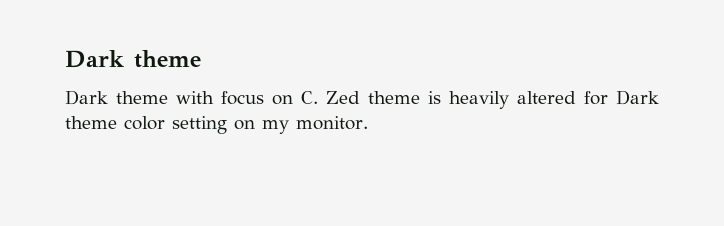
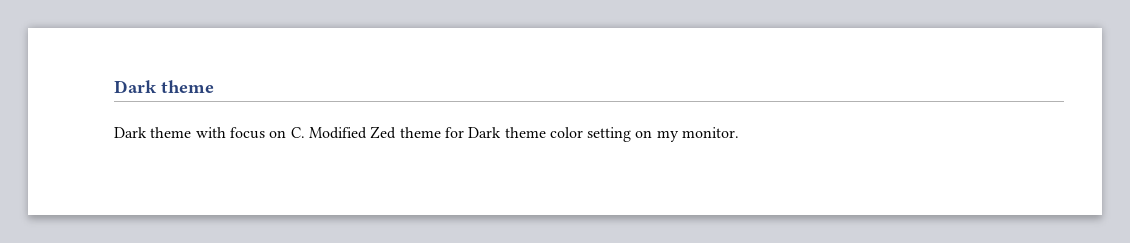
(318, 97) none -> [308,127,367,139] Modified
[428,91,576,109] is heavily altered -> (441, 132) none

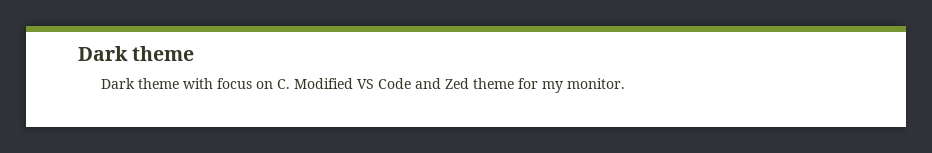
[370,126,653,142] Zed theme for Dark theme color setting on -> [357,78,539,89] VS Code and Zed theme for

